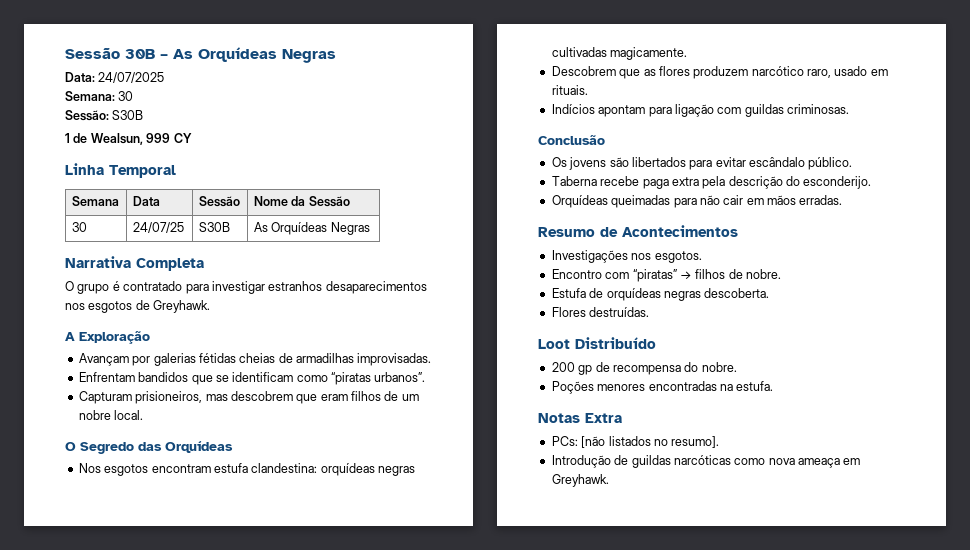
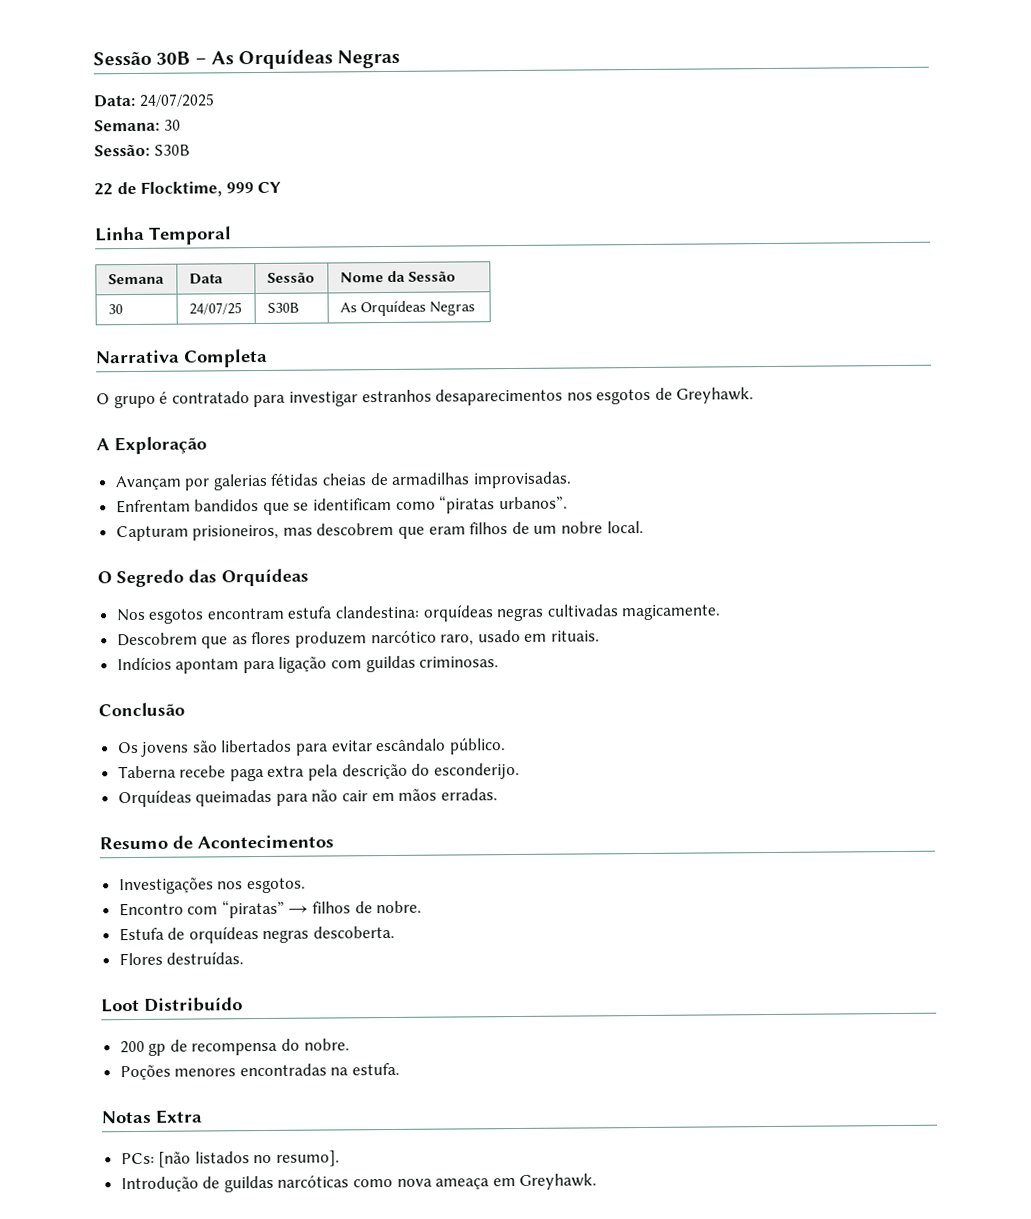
[65,133,143,145] 1 de Wealsun, -> [94,181,223,197] 22 de Flocktime,

